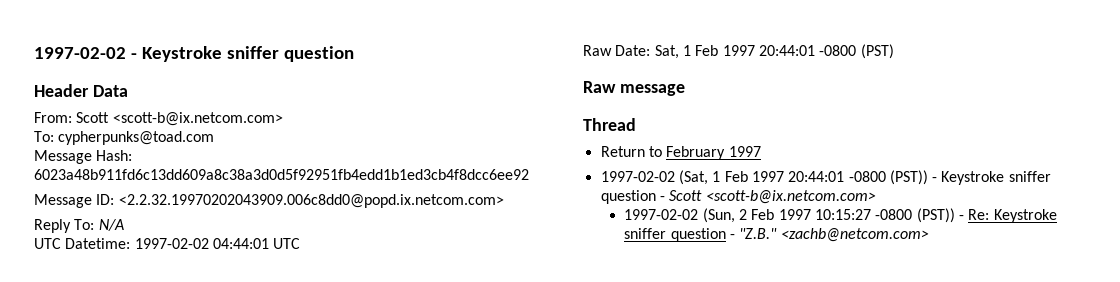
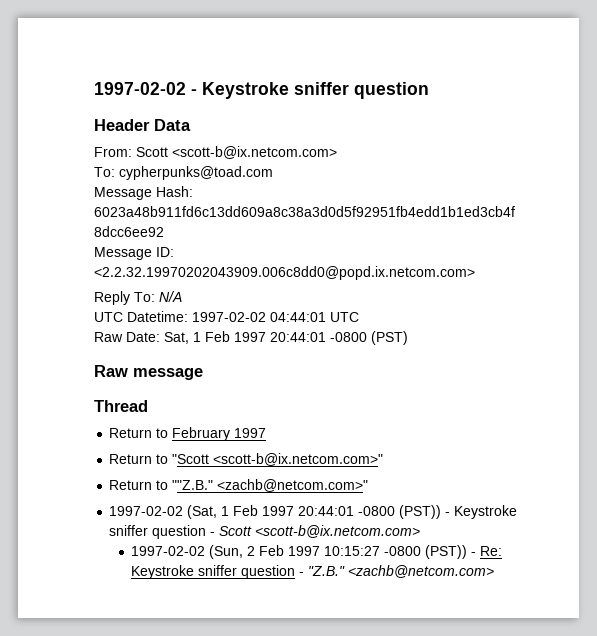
(761, 151) none -> [109,453,384,466] [109,479,369,492] // Return to "Scott <scott-b@ix.netcom.com>" // Return to ""Z.B." <zachb@netcom.com>"

